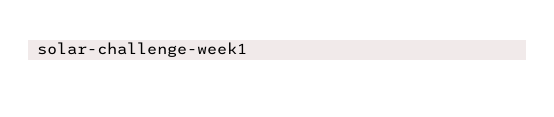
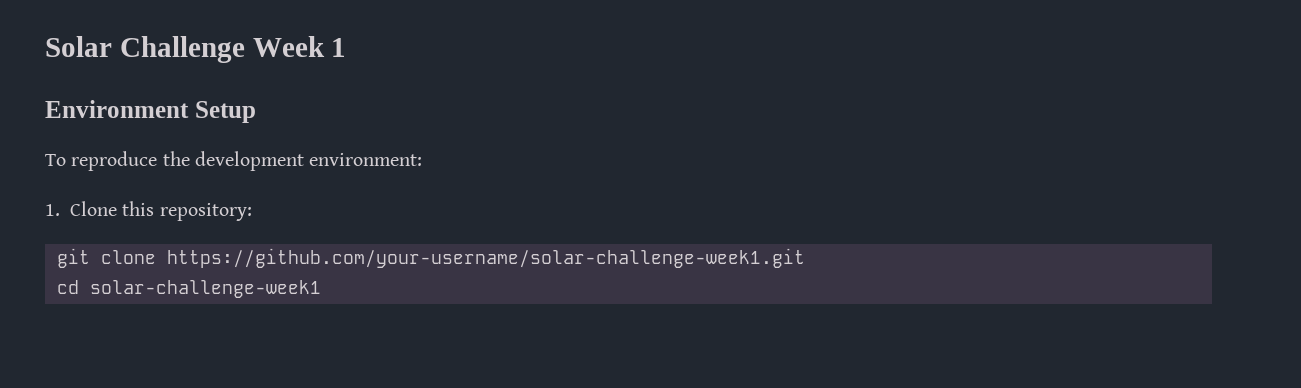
(36, 49) none -> [45,36,347,63] [45,100,256,123] [45,151,423,171] [45,201,252,221] [56,248,805,268] [56,280,79,294] Solar Challenge Week 1 // Environment Setup // To reproduce the development environment: // 1. Clone this repository: // git clone https://github.com/your-username/solar-challenge-week1.git // cd

